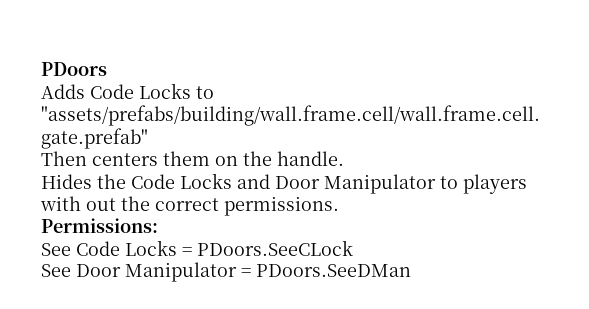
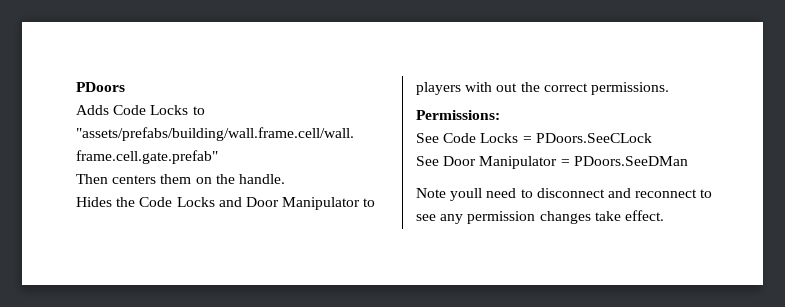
(411, 270) none -> [416,188,713,201] [416,210,664,224] // Note youll need to disconnect and reconnect to see any permission changes take effect.

